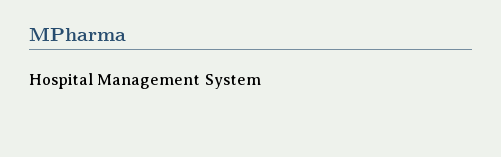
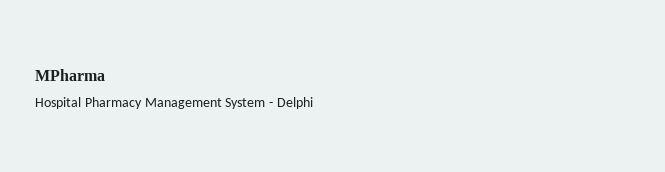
(93, 81) none -> [84,97,142,109] Pharmacy
(261, 81) none -> [269,97,313,109] - Delphi

